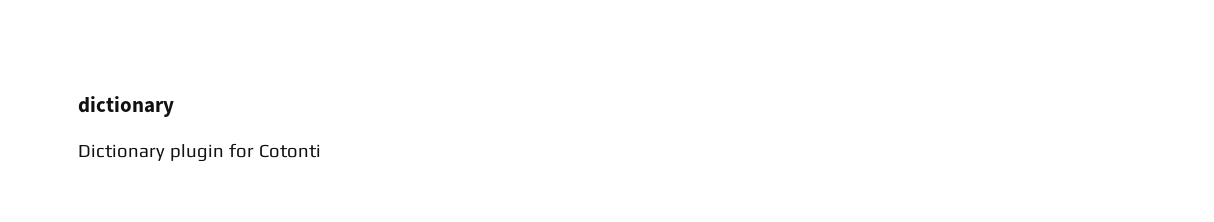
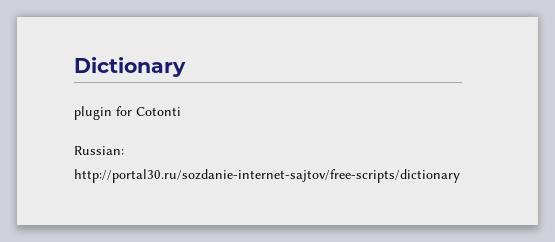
[78,96,174,117] [78,144,165,161] dictionary // Dictionary -> [74,57,186,77] Dictionary //
(321, 151) none -> [74,146,124,155] [74,169,460,183] // Russian: http://portal30.ru/sozdanie-internet-sajtov/free-scripts/dictionary

